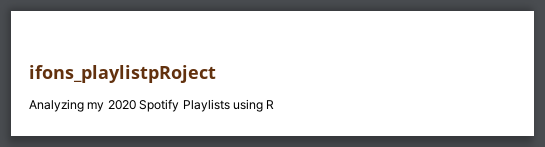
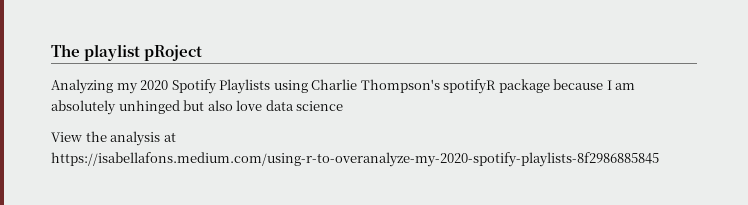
[29,65,216,83] ifons_playlistpRoject -> [51,44,203,61] The playlist pRoject
[266,100,275,109] R -> [311,79,636,94] [51,100,344,115] [51,131,176,146] [51,152,659,167] Charlie Thompson's spotifyR package because I am absolutely unhinged but also love data science // View the analysis at https://isabellafons.medium.com/using-r-to-overanalyze-my-2020-spotify-playlists-8f2986885845

